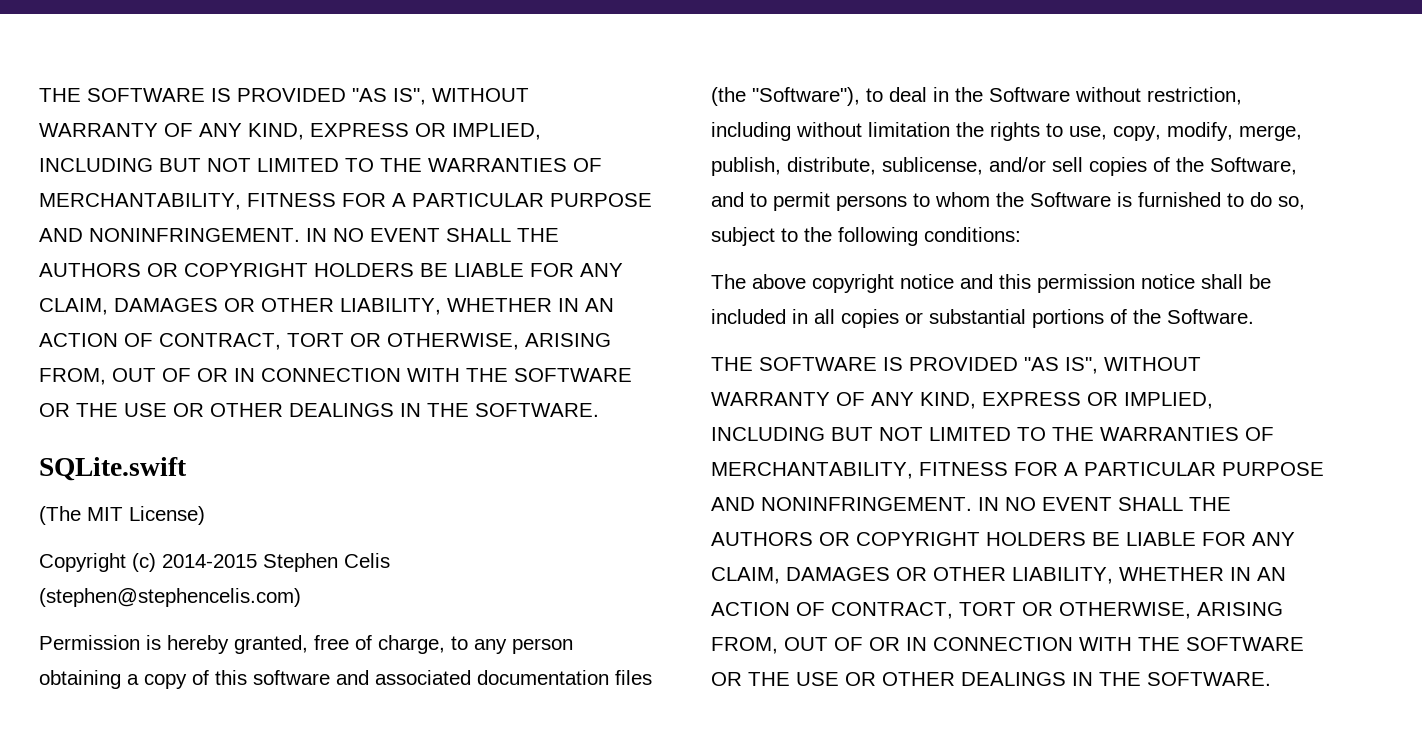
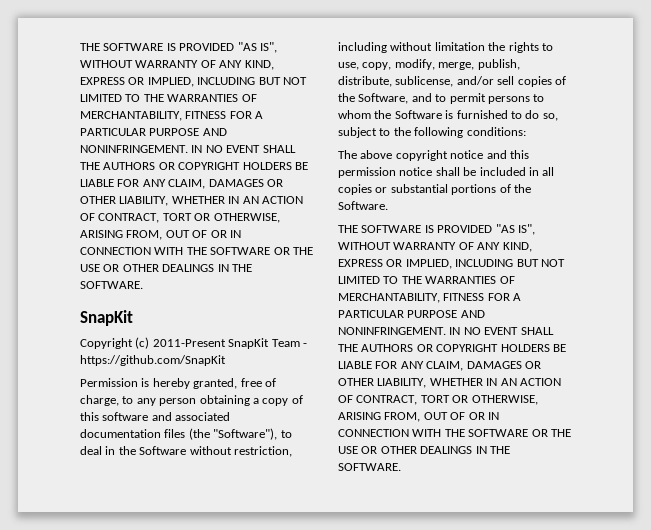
[39,457,187,481] [39,506,205,525] [39,553,390,572] [39,588,301,607] SQLite.swift // (The MIT License) // Copyright (c) 2014-2015 Stephen Celis (stephen@stephencelis.com) -> [80,310,133,326] [80,337,307,349] [80,355,226,366] SnapKit // Copyright (c) 2011-Present SnapKit Team - https://github.com/SnapKit

